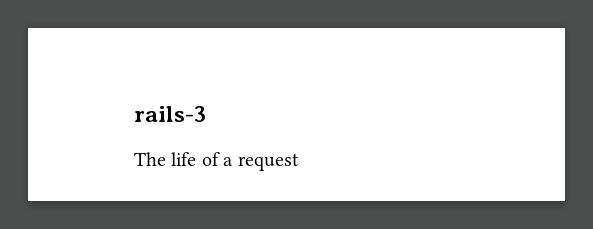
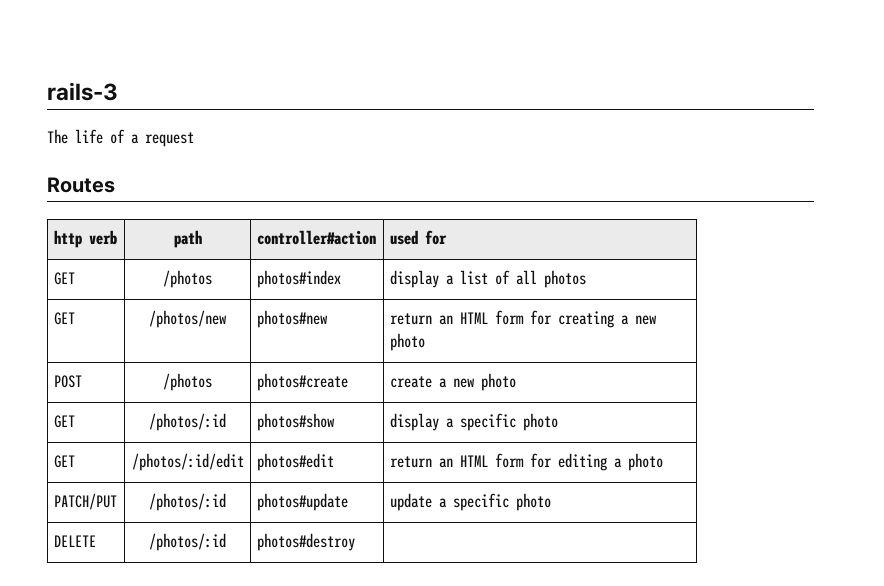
(299, 162) none -> [47,177,115,193] [53,230,117,248] [173,230,202,248] [256,230,376,245] [389,230,447,245] [53,272,75,285] [163,270,212,288] [256,270,341,288] [389,270,586,288] [53,312,75,325] [149,310,227,328] [256,310,328,328] [389,310,657,328] [389,333,425,351] [53,375,82,388] [163,373,212,391] [256,373,348,391] [389,373,516,391] [53,415,75,428] [149,413,226,431] [256,413,335,431] [389,413,558,431] [53,455,75,468] [131,453,244,471] [256,453,334,471] [389,453,663,471] [53,493,117,510] [149,493,226,511] [256,493,348,511] [389,493,551,511] [53,535,96,547] [149,533,226,551] [256,533,355,551] // Routes // http verb | path | controller#action | used for // GET | /photos | photos#index | display a list of all photos // GET | /photos/new | photos#new | return an HTML form for creating a new photo // POST | /photos | photos#create | create a new photo // GET | /photos/:id | photos#show | display a specific photo // GET | /photos/:id/edit | photos#edit | return an HTML form for editing a photo // PATCH/PUT | /photos/:id | photos#update | update a specific photo // DELETE | /photos/:id | photos#destroy |

